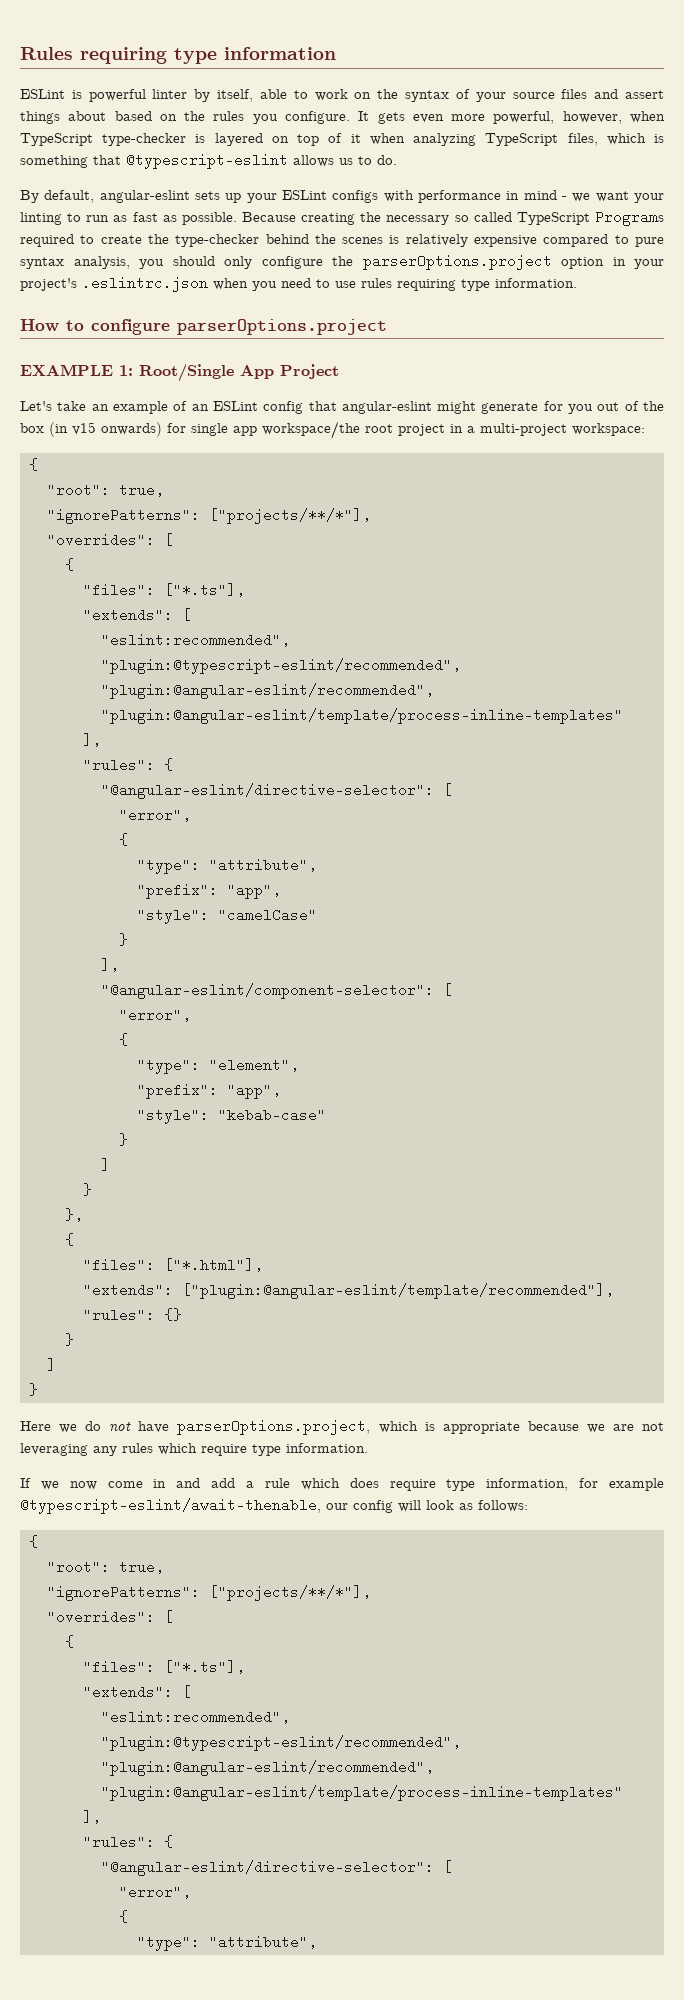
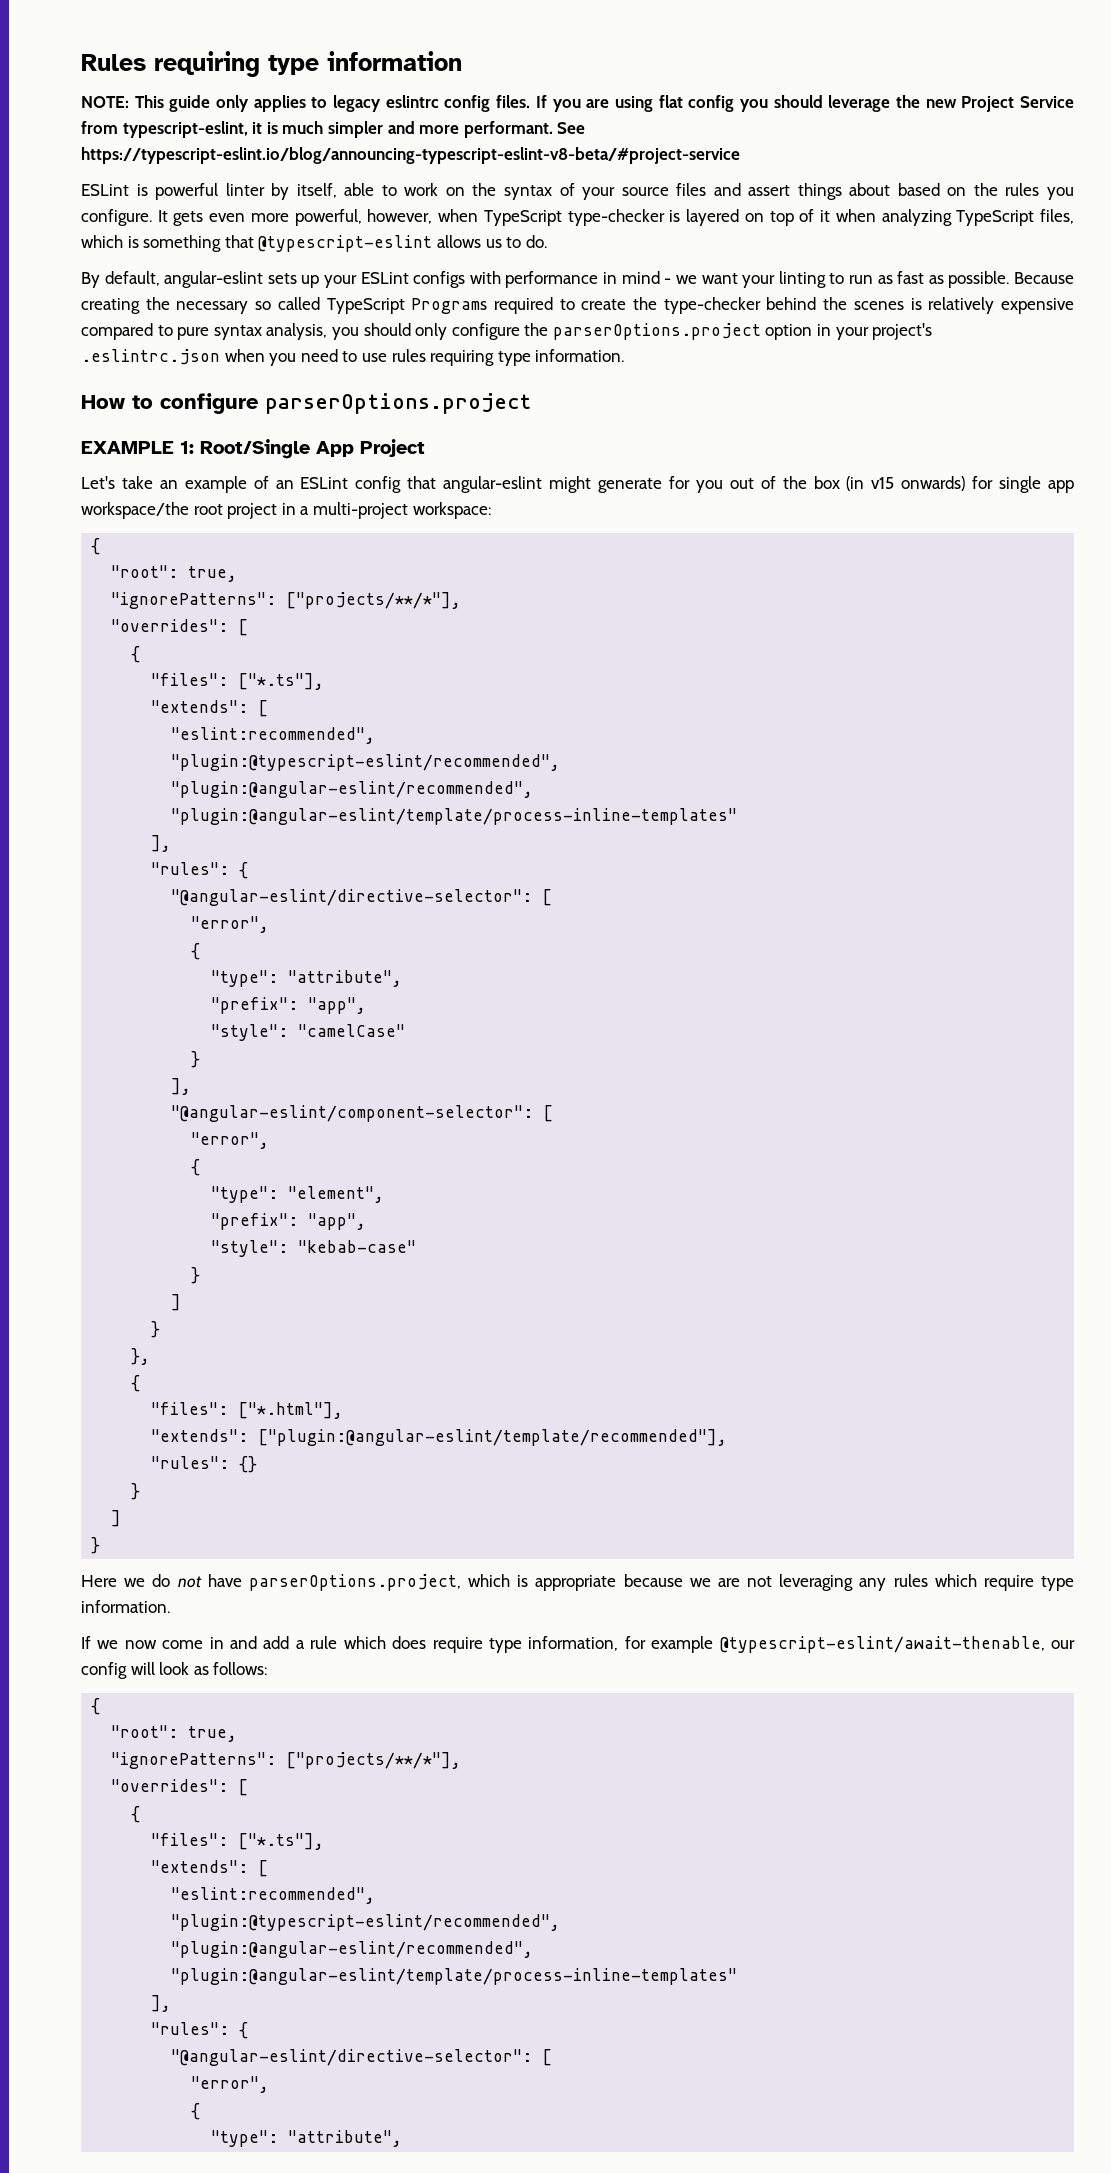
(336, 53) none -> [81,95,1074,112] [81,121,586,138] [81,147,740,164] // NOTE: This guide only applies to legacy eslintrc config files. If you are using flat config you should leverage the new Project Service from typescript-eslint, it is much simpler and more performant. See https://typescript-eslint.io/blog/announcing-typescript-eslint-v8-beta/#project-service

